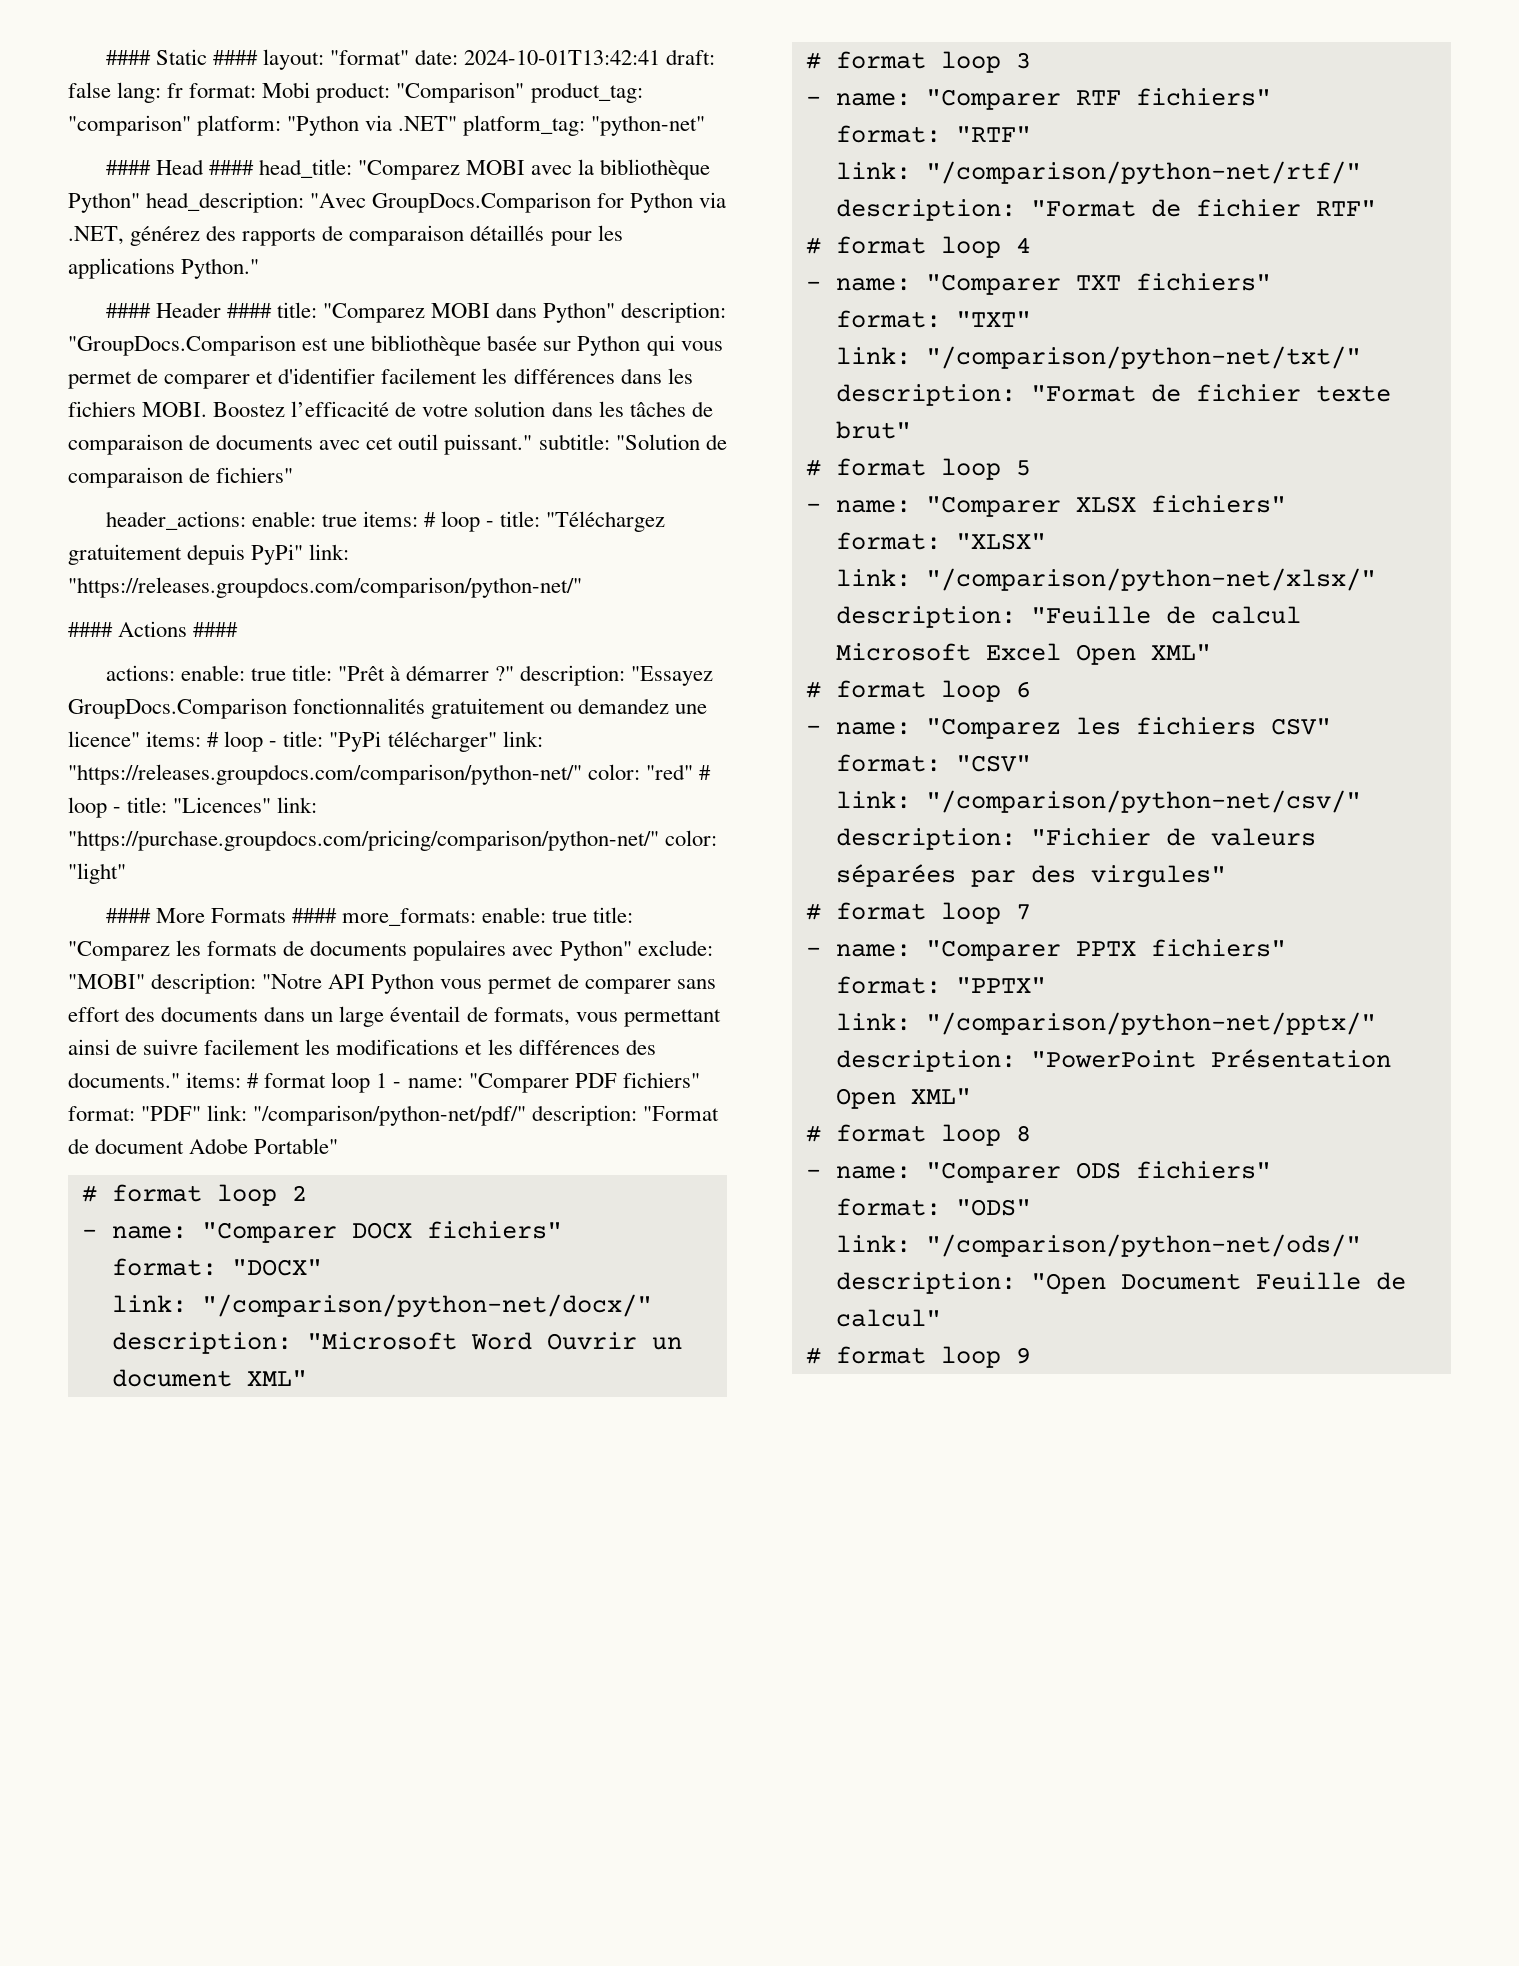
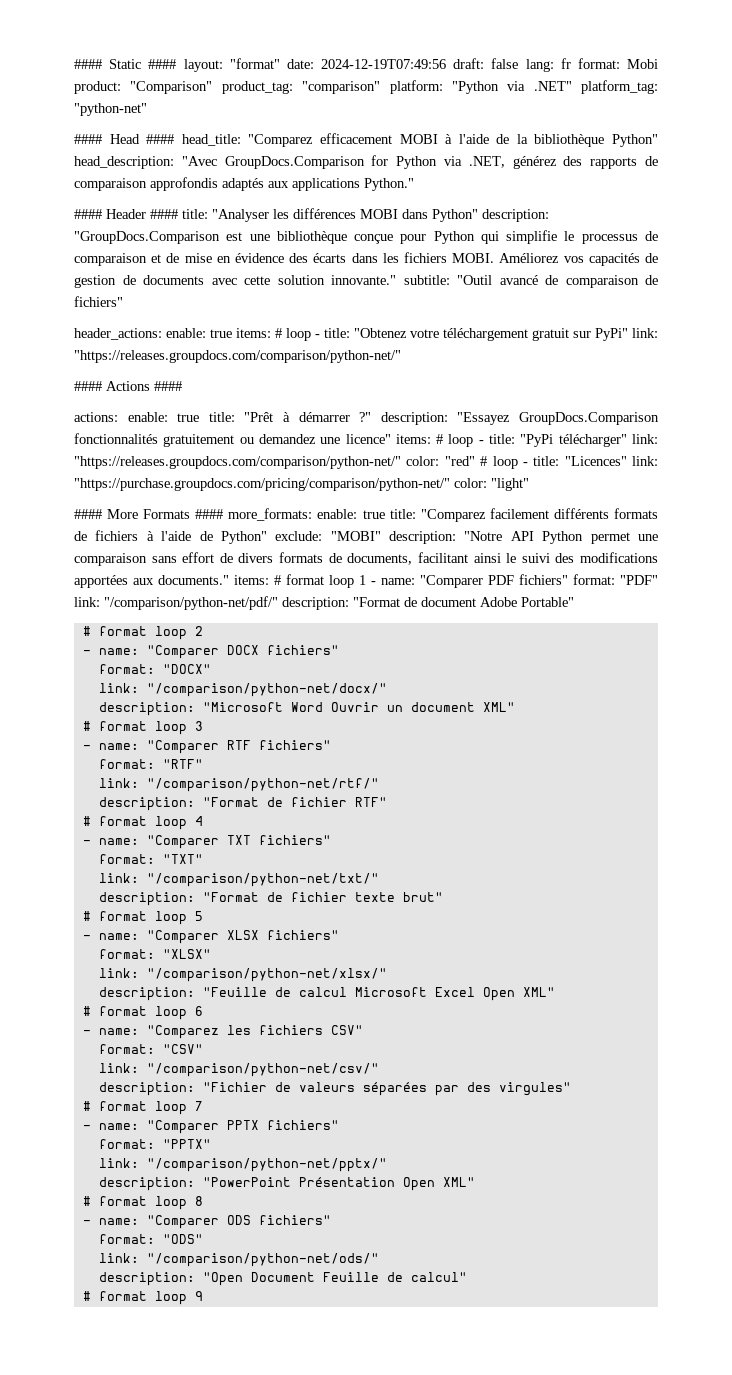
[464,50,661,65] 2024-10-01T13:42:41 -> [321,59,446,69] 2024-12-19T07:49:56
[466,160,573,175] MOBI avec -> [319,133,510,144] efficacement MOBI à l'aide de
[470,225,623,246] détaillés pour les -> [150,177,289,191] approfondis adaptés aux
[323,303,426,323] "Comparez -> [212,208,356,222] "Analyser les différences
[487,335,723,356] [68,368,693,389] [68,401,713,417] [68,434,700,455] basée sur Python qui vous permet de comparer et d'identifier facilement les différences dans les fichiers MOBI. Boostez l’efficacité de votre solution dans les tâches de comparaison de documents avec cet outil puissant." subtitle: "Solution -> [354,230,658,244] [74,252,658,266] [74,275,538,288] conçue pour Python qui simplifie le processus de comparaison et de mise en évidence des écarts dans les fichiers MOBI. Améliorez vos capacités de gestion de documents avec cette solution innovante." subtitle: "Outil avancé
[546,511,666,532] [68,544,246,565] "Téléchargez gratuitement depuis -> [354,328,591,341] "Obtenez votre téléchargement gratuit sur
[176,940,554,961] les formats de documents populaires avec -> [489,508,658,519] [74,530,213,541] facilement différents formats de fichiers à l'aide de
[440,973,716,994] [68,1006,721,1027] [68,1039,656,1055] vous permet de comparer sans effort des documents dans un large éventail de formats, vous permettant ainsi de suivre facilement les modifications et les différences des -> [590,532,658,544] [74,552,659,566] [74,575,154,588] permet une comparaison sans effort de divers formats de documents, facilitant ainsi le suivi des modifications apportées aux

